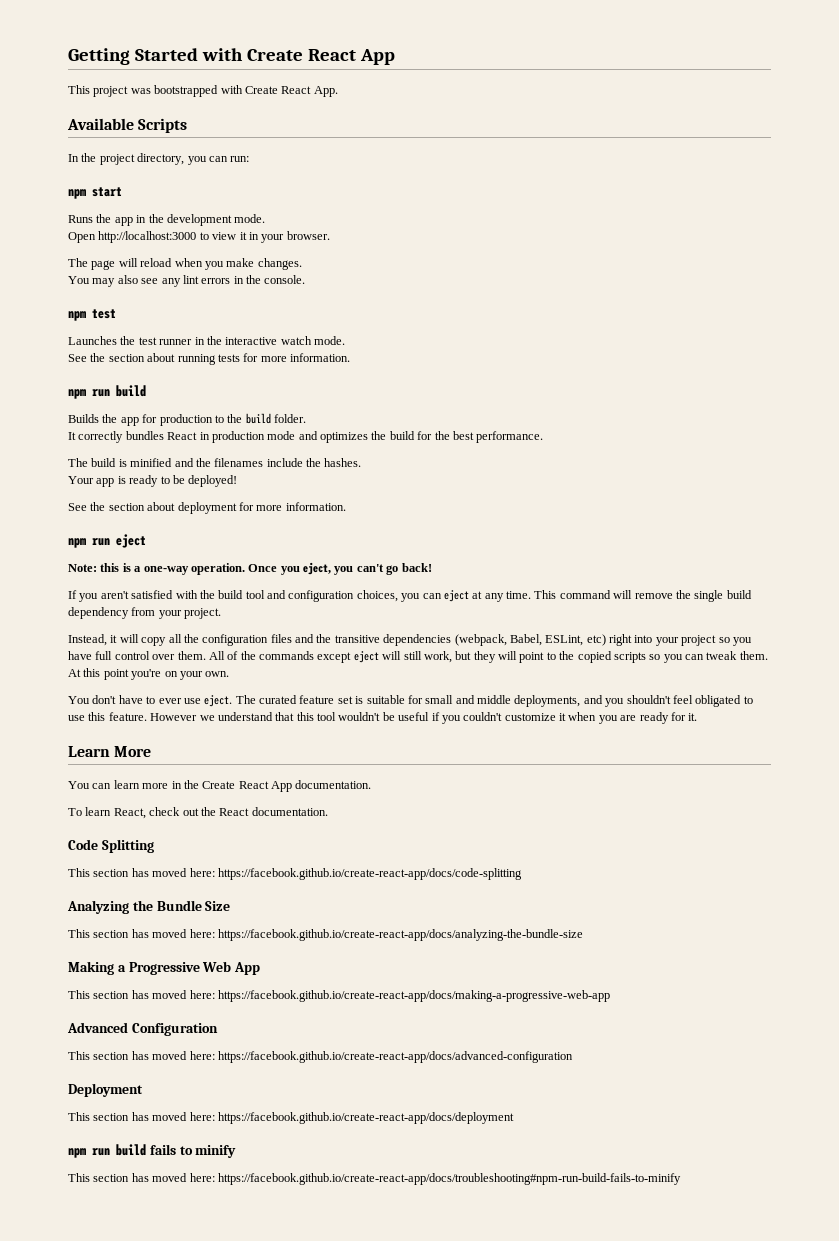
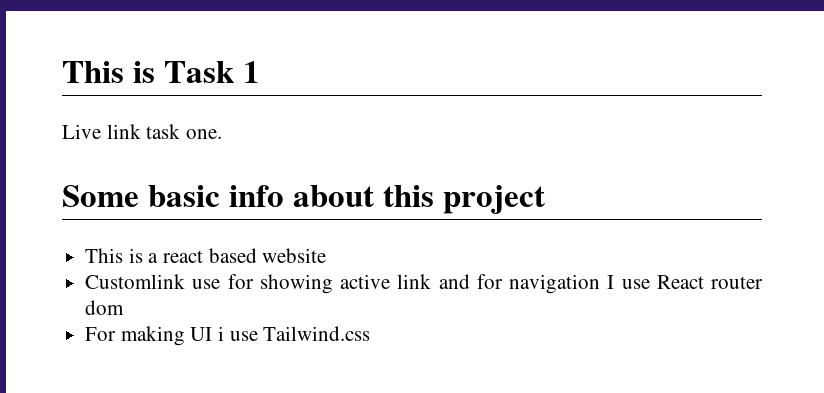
[68,48,395,65] [68,85,338,97] [67,118,188,133] [68,153,250,165] [68,187,122,199] [68,214,266,226] [68,231,330,243] [68,258,302,270] [68,275,306,287] [68,309,116,321] [68,336,345,345] [68,353,350,365] [68,385,146,399] [68,413,306,426] [68,431,544,443] [68,458,362,467] [68,475,238,487] [68,502,346,514] [68,534,146,548] [68,562,432,575] [68,590,752,602] [68,607,222,619] [68,634,752,646] [68,651,768,663] [68,668,230,680] [68,695,753,707] [68,712,698,724] [68,746,152,757] [68,780,372,792] [68,807,328,819] [68,839,154,853] [68,868,522,880] [67,900,231,914] [68,929,583,941] [68,961,261,975] [68,990,610,1002] [67,1022,218,1036] [68,1051,573,1063] [68,1083,143,1097] [68,1112,514,1124] [68,1144,237,1158] [68,1173,681,1185] Getting Started with Create React App // This project was bootstrapped with Create React App. // Available Scripts // In the project directory, you can run: // npm start // Runs the app in the development mode. // Open http://localhost:3000 to view it in your browser. // The page will reload when you make changes. // You may also see any lint errors in the console. // npm test // Launches the test runner in the interactive watch mode. // See the section about running tests for more information. // npm run build // Builds the app for production to the build folder. // It correctly bundles React in production mode and optimizes the build for the best performance. // The build is minified and the filenames include the hashes. // Your app is ready to be deployed! // See the section about deployment for more information. // npm run eject // Note: this is a one-way operation. Once you eject, you can't go back! // If you aren't satisfied with the build tool and configuration choices, you can eject at any time. This command will remove the single build dependency from your project. // Instead, it will copy all the configuration files and the transitive dependencies (webpack, Babel, ESLint, etc) right into your project so you have full control over them. All of the commands except eject will still work, but they will point to the copied scripts so you can tweak them. At this point you're on your own. // You don't have to ever use eject. The curated feature set is suitable for small and middle deployments, and you shouldn't feel obligated to use this feature. However we understand that this tool wouldn't be useful if you couldn't customize it when you are ready for it. // Learn More // You can learn more in the Create React App documentation. // To learn React, check out the React documentation. // Code Splitting // This section has moved here: https://facebook.github.io/create-react-app/docs/code-splitting // Analyzing the Bundle Size // This section has moved here: https://facebook.github.io/create-react-app/docs/analyzing-the-bundle-size // Making a Progressive Web App // This section has moved here: https://facebook.github.io/create-react-app/docs/making-a-progressive-web-app // Advanced Configuration // This section has moved here: https://facebook.github.io/create-react-app/docs/advanced-configuration // Deployment // This section has moved here: https://facebook.github.io/create-react-app/docs/deployment // npm run build fails to minify // This section has moved here: https://facebook.github.io/create-react-app/docs/troubleshooting#npm-run-build-fails-to-minify -> [62,61,260,83] [62,124,223,139] [62,185,545,214] [85,248,327,263] [85,274,764,294] [85,300,125,315] [85,326,371,346] This is Task 1 // Live link task one. // Some basic info about this project // This is a react based website // Customlink use for showing active link and for navigation I use React router dom // For making UI i use Tailwind.css

